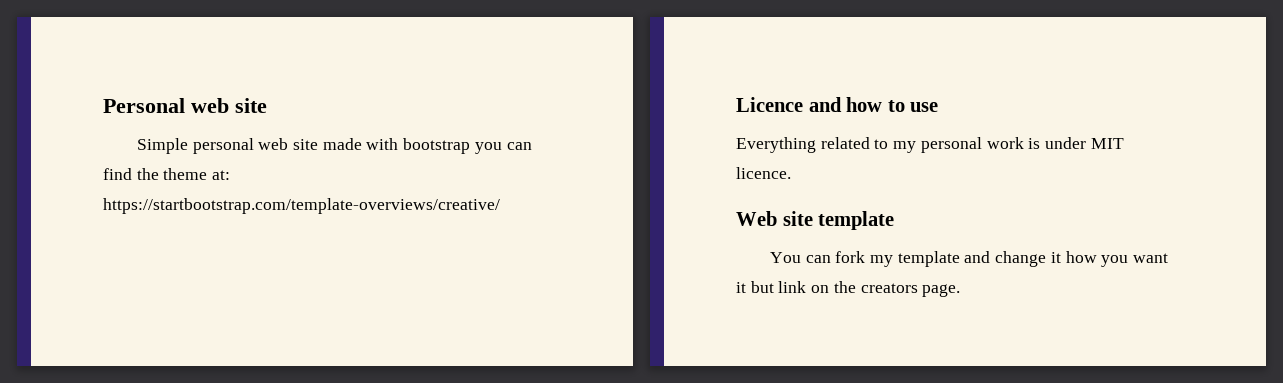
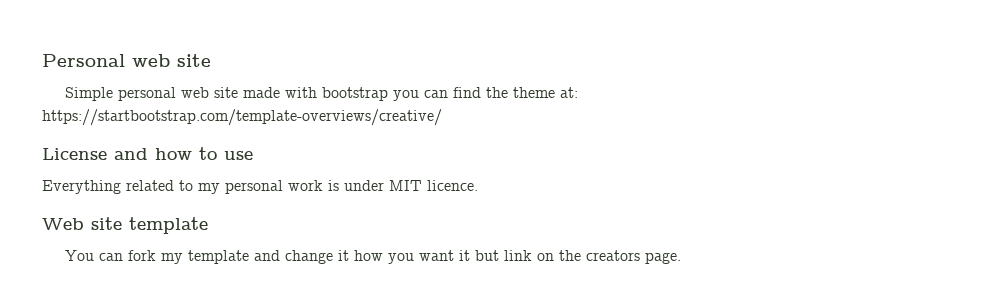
[736,97,803,112] Licence -> [42,148,107,160] License

